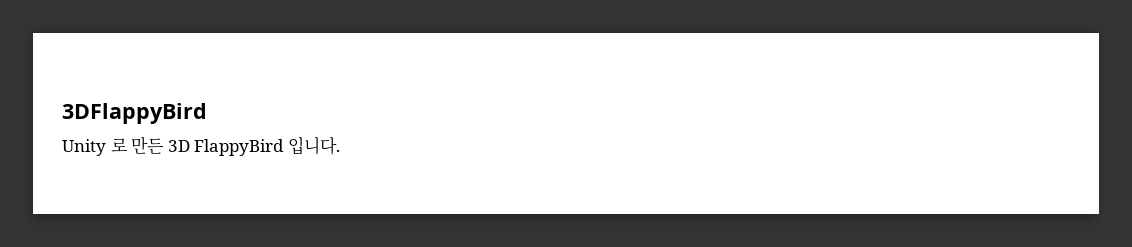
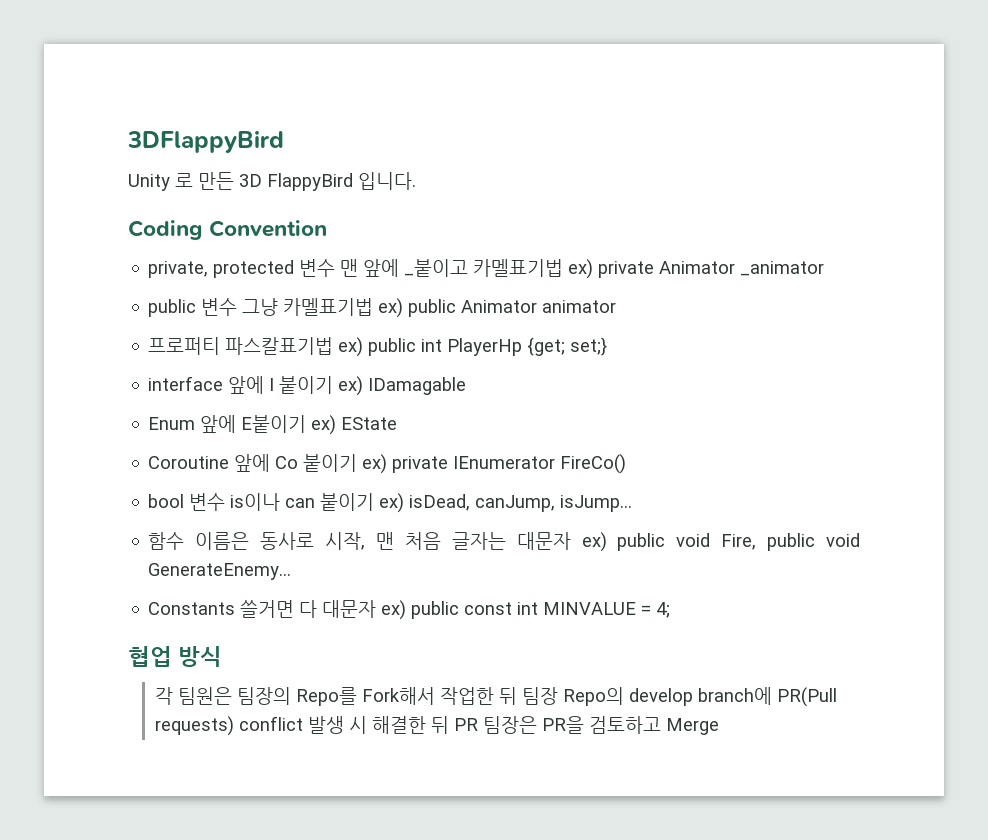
(340, 146) none -> [128,220,328,240] [148,259,825,279] [148,298,617,318] [148,337,608,357] [148,376,467,396] [148,415,398,435] [148,454,627,474] [148,493,633,513] [148,532,860,552] [148,563,292,580] [148,600,671,620] [128,646,223,667] [155,687,838,707] [155,716,720,736] // Coding Convention // private, protected 변수 맨 앞에 _붙이고 카멜표기법 ex) private Animator _animator // public 변수 그냥 카멜표기법 ex) public Animator animator // 프로퍼티 파스칼표기법 ex) public int PlayerHp {get; set;} // interface 앞에 I 붙이기 ex) IDamagable // Enum 앞에 E붙이기 ex) EState // Coroutine 앞에 Co 붙이기 ex) private IEnumerator FireCo() // bool 변수 is이나 can 붙이기 ex) isDead, canJump, isJump... // 함수 이름은 동사로 시작, 맨 처음 글자는 대문자 ex) public void Fire, public void GenerateEnemy... // Constants 쓸거면 다 대문자 ex) public const int MINVALUE = 4; // 협업 방식 // 각 팀원은 팀장의 Repo를 Fork해서 작업한 뒤 팀장 Repo의 develop branch에 PR(Pull requests) conflict 발생 시 해결한 뒤 PR 팀장은 PR을 검토하고 Merge

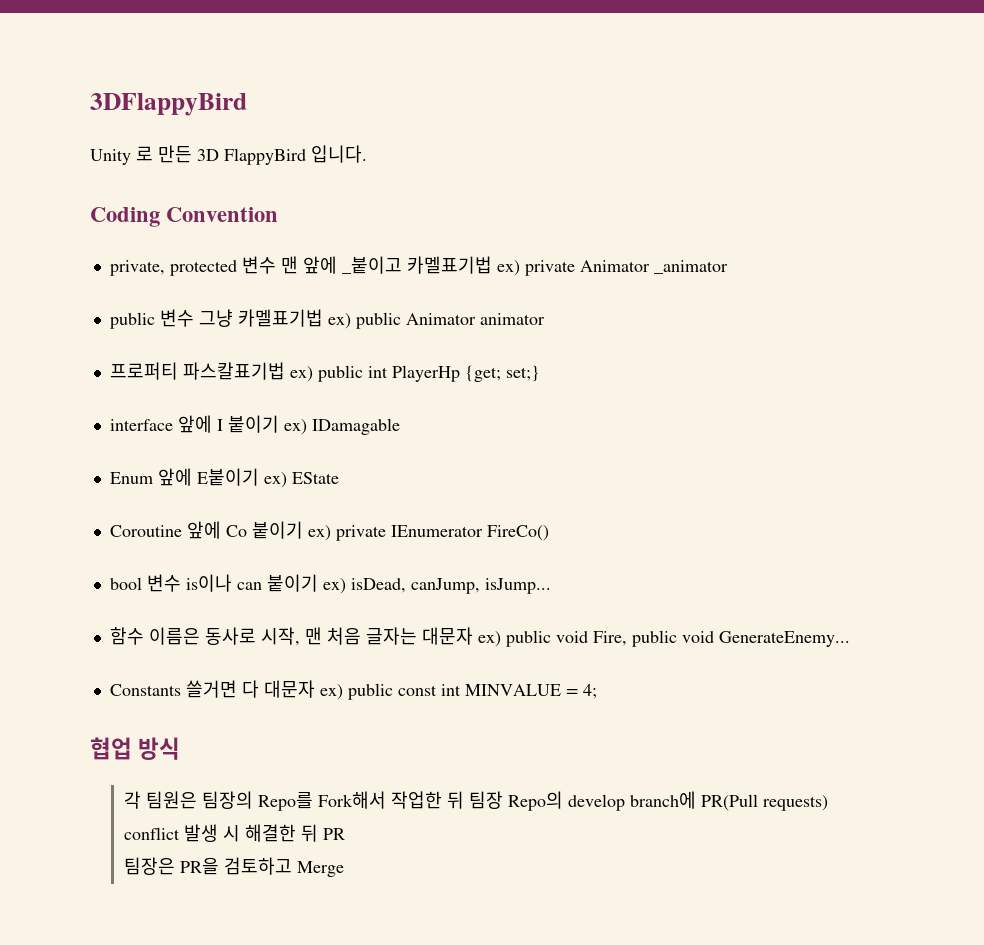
(235, 726) none -> (828, 803) //
(479, 724) none -> (345, 834) //

